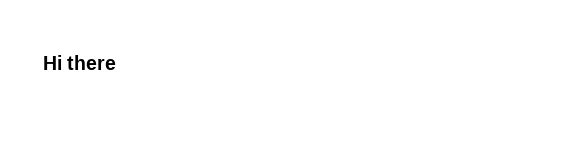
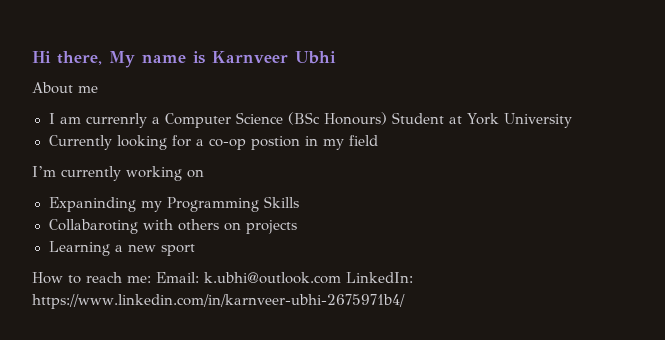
[67,55,117,70] there -> [57,51,336,68] [32,82,98,94] [48,112,573,128] [48,135,378,150] [32,166,204,181] [48,196,299,212] [48,219,297,234] [48,241,195,256] [32,272,413,284] [32,294,405,309] there, My name is Karnveer Ubhi // About me // I am currenrly a Computer Science (BSc Honours) Student at York University // Currently looking for a co-op postion in my field // I’m currently working on // Expaninding my Programming Skills // Collabaroting with others on projects // Learning a new sport // How to reach me: Email: k.ubhi@outlook.com LinkedIn: https://www.linkedin.com/in/karnveer-ubhi-2675971b4/

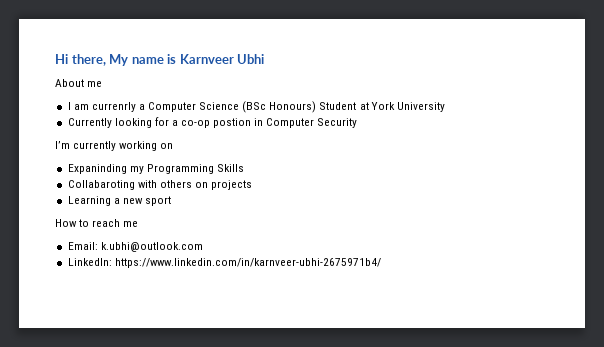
[322,135,378,150] my field -> [266,118,358,128] Computer Security
[127,276,151,283] me: -> [123,221,139,227] me //
(341, 278) none -> (203, 247) //

